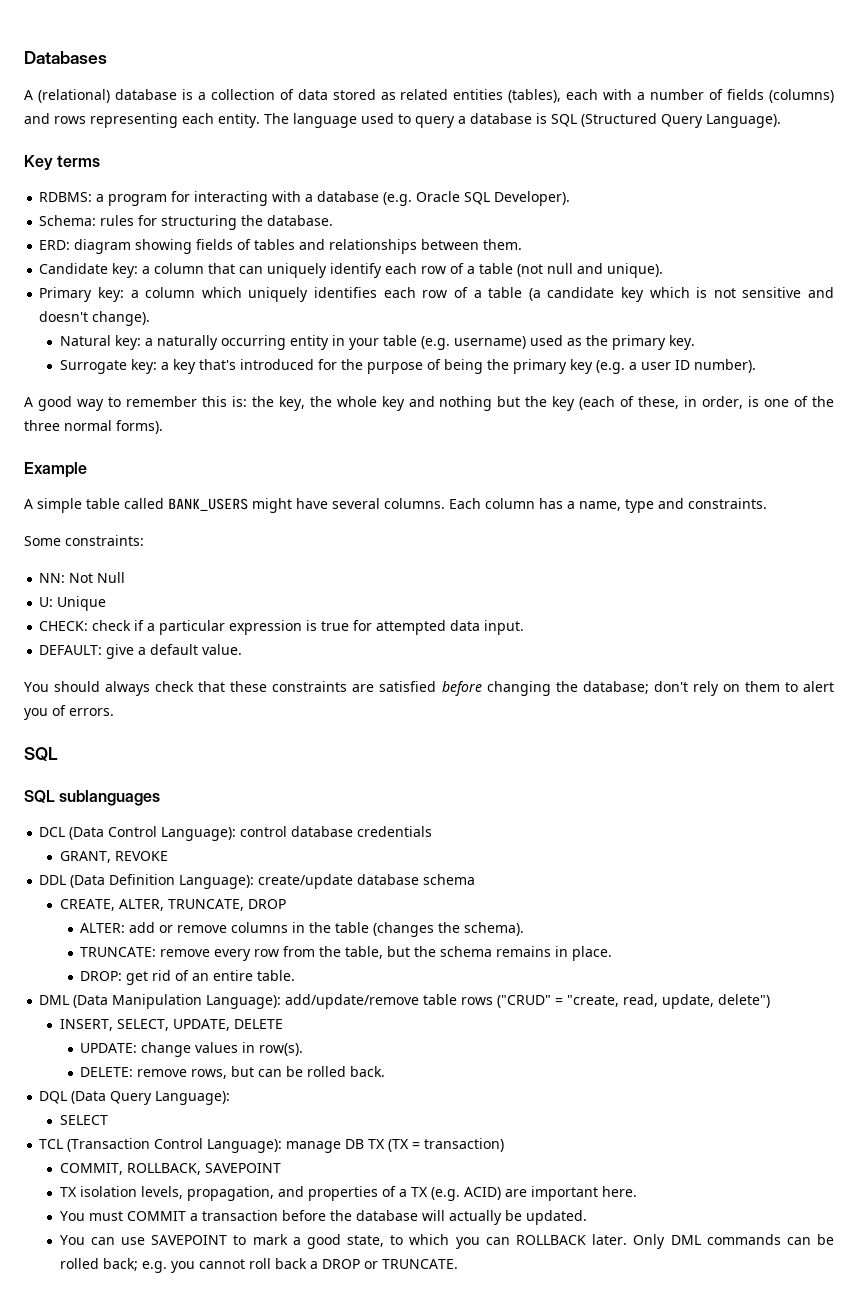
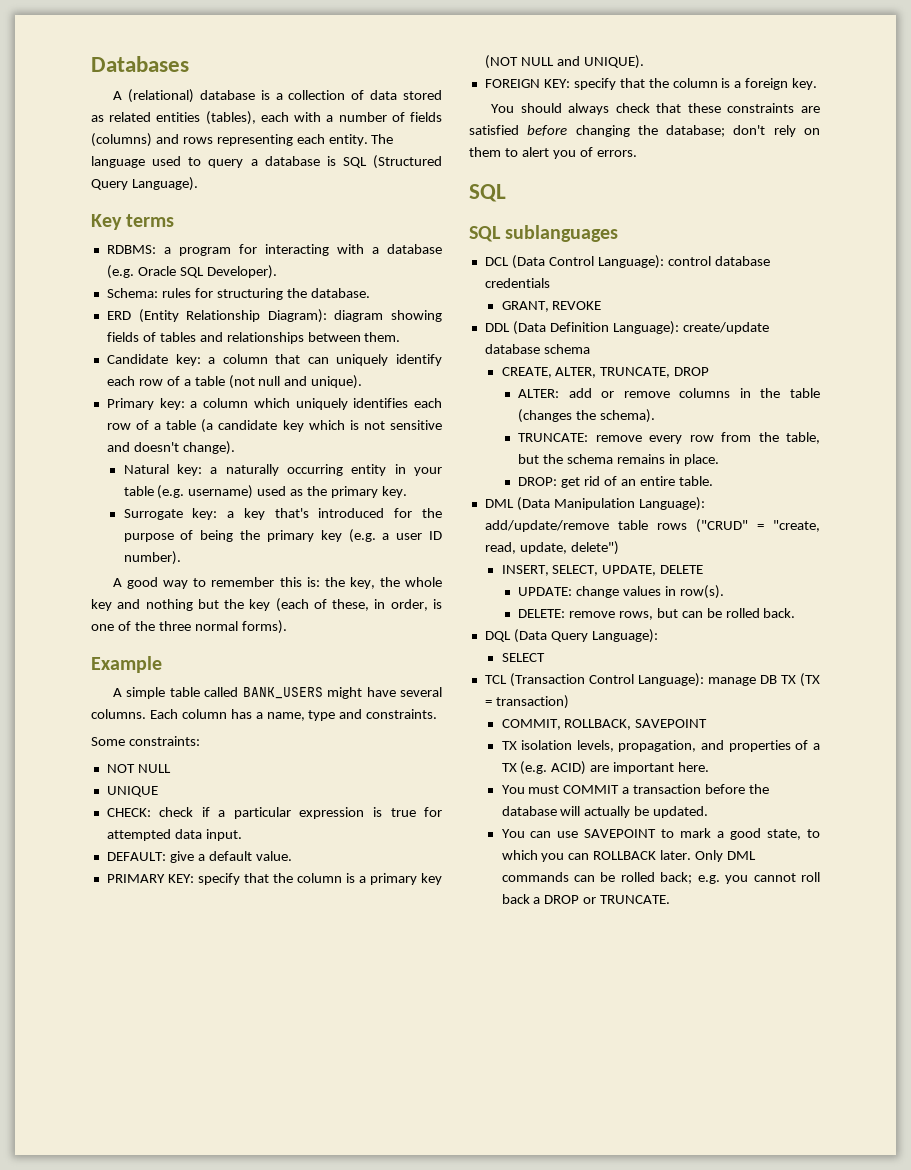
[39,240,71,250] ERD: -> [106,309,327,323] ERD (Entity Relationship Diagram):
[39,572,126,583] [39,596,107,611] NN: Not Null // U: Unique -> [106,764,171,773] [106,786,158,797] NOT NULL // UNIQUE
(243, 649) none -> [106,873,442,885] [484,55,644,69] [484,78,818,90] // PRIMARY KEY: specify that the column is a primary key (NOT NULL and UNIQUE). // FOREIGN KEY: specify that the column is a foreign key.

